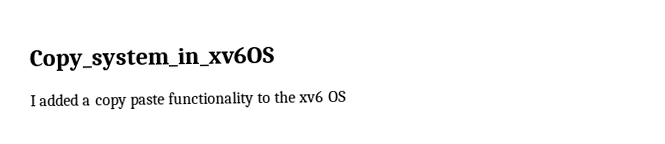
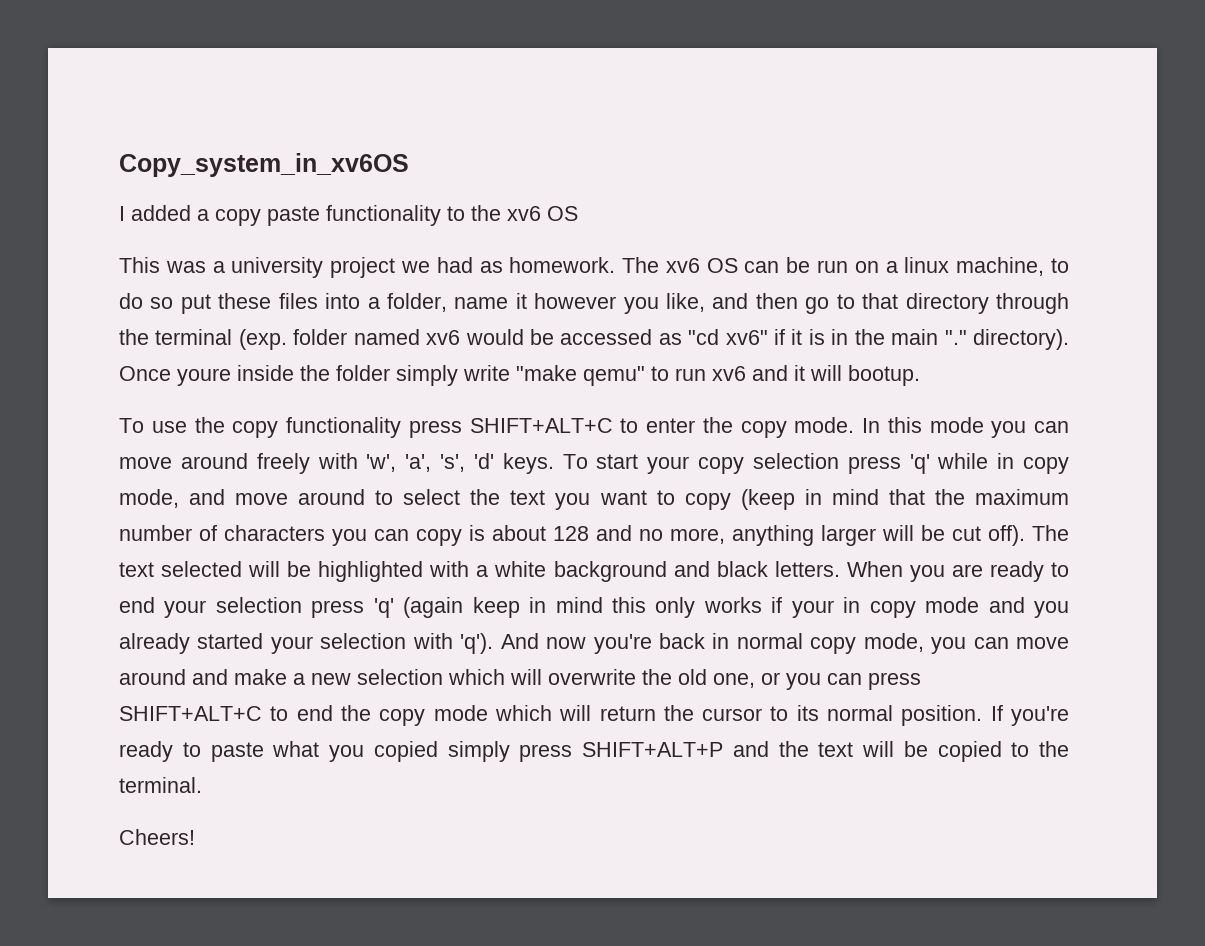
(346, 96) none -> [119,257,1069,278] [119,293,1070,314] [119,329,1070,350] [119,365,920,386] [119,417,1069,438] [119,453,1070,474] [119,489,1069,510] [119,525,1069,546] [119,561,1069,582] [119,597,1070,618] [119,633,1069,654] [119,669,921,690] [119,705,1069,726] [119,741,1069,762] [119,777,202,793] [119,829,195,845] // This was a university project we had as homework. The xv6 OS can be run on a linux machine, to do so put these files into a folder, name it however you like, and then go to that directory through the terminal (exp. folder named xv6 would be accessed as "cd xv6" if it is in the main "." directory). Once youre inside the folder simply write "make qemu" to run xv6 and it will bootup. // To use the copy functionality press SHIFT+ALT+C to enter the copy mode. In this mode you can move around freely with 'w', 'a', 's', 'd' keys. To start your copy selection press 'q' while in copy mode, and move around to select the text you want to copy (keep in mind that the maximum number of characters you can copy is about 128 and no more, anything larger will be cut off). The text selected will be highlighted with a white background and black letters. When you are ready to end your selection press 'q' (again keep in mind this only works if your in copy mode and you already started your selection with 'q'). And now you're back in normal copy mode, you can move around and make a new selection which will overwrite the old one, or you can press SHIFT+ALT+C to end the copy mode which will return the cursor to its normal position. If you're ready to paste what you copied simply press SHIFT+ALT+P and the text will be copied to the terminal. // Cheers!

